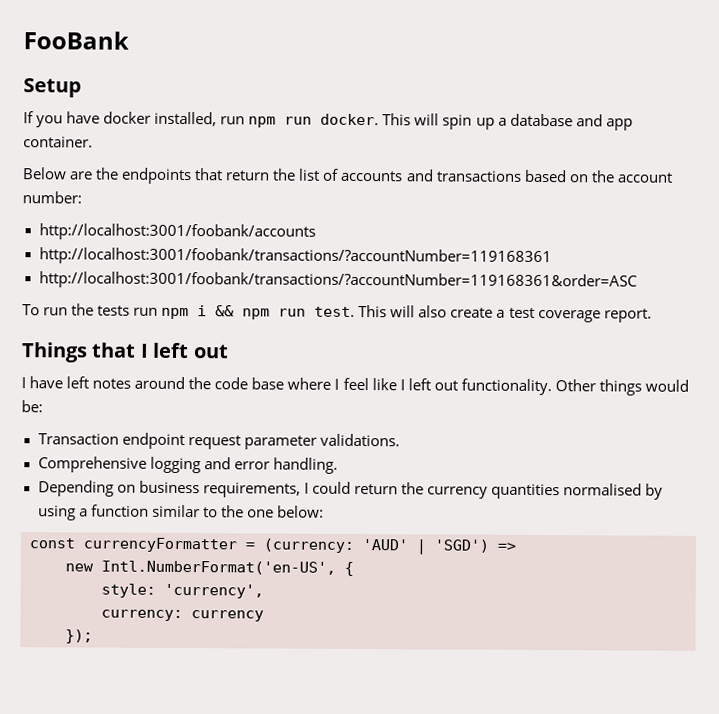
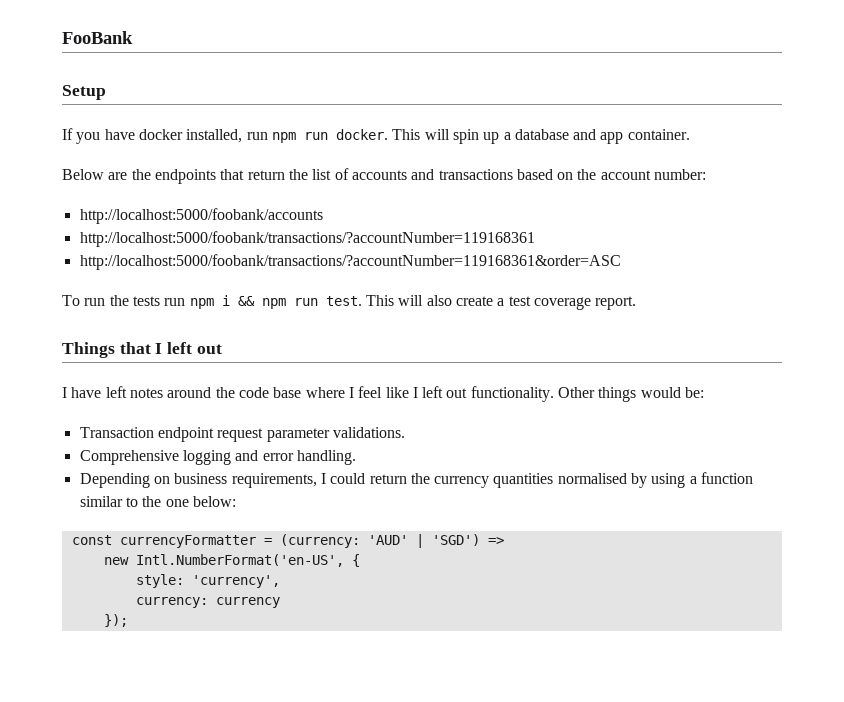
[38,223,316,241] [38,247,552,267] [38,271,638,291] http://localhost:3001/foobank/accounts // http://localhost:3001/foobank/transactions/?accountNumber=119168361 // http://localhost:3001/foobank/transactions/?accountNumber=119168361&order=ASC -> [79,208,323,224] [79,231,535,247] [79,254,621,270] http://localhost:5000/foobank/accounts // http://localhost:5000/foobank/transactions/?accountNumber=119168361 // http://localhost:5000/foobank/transactions/?accountNumber=119168361&order=ASC

